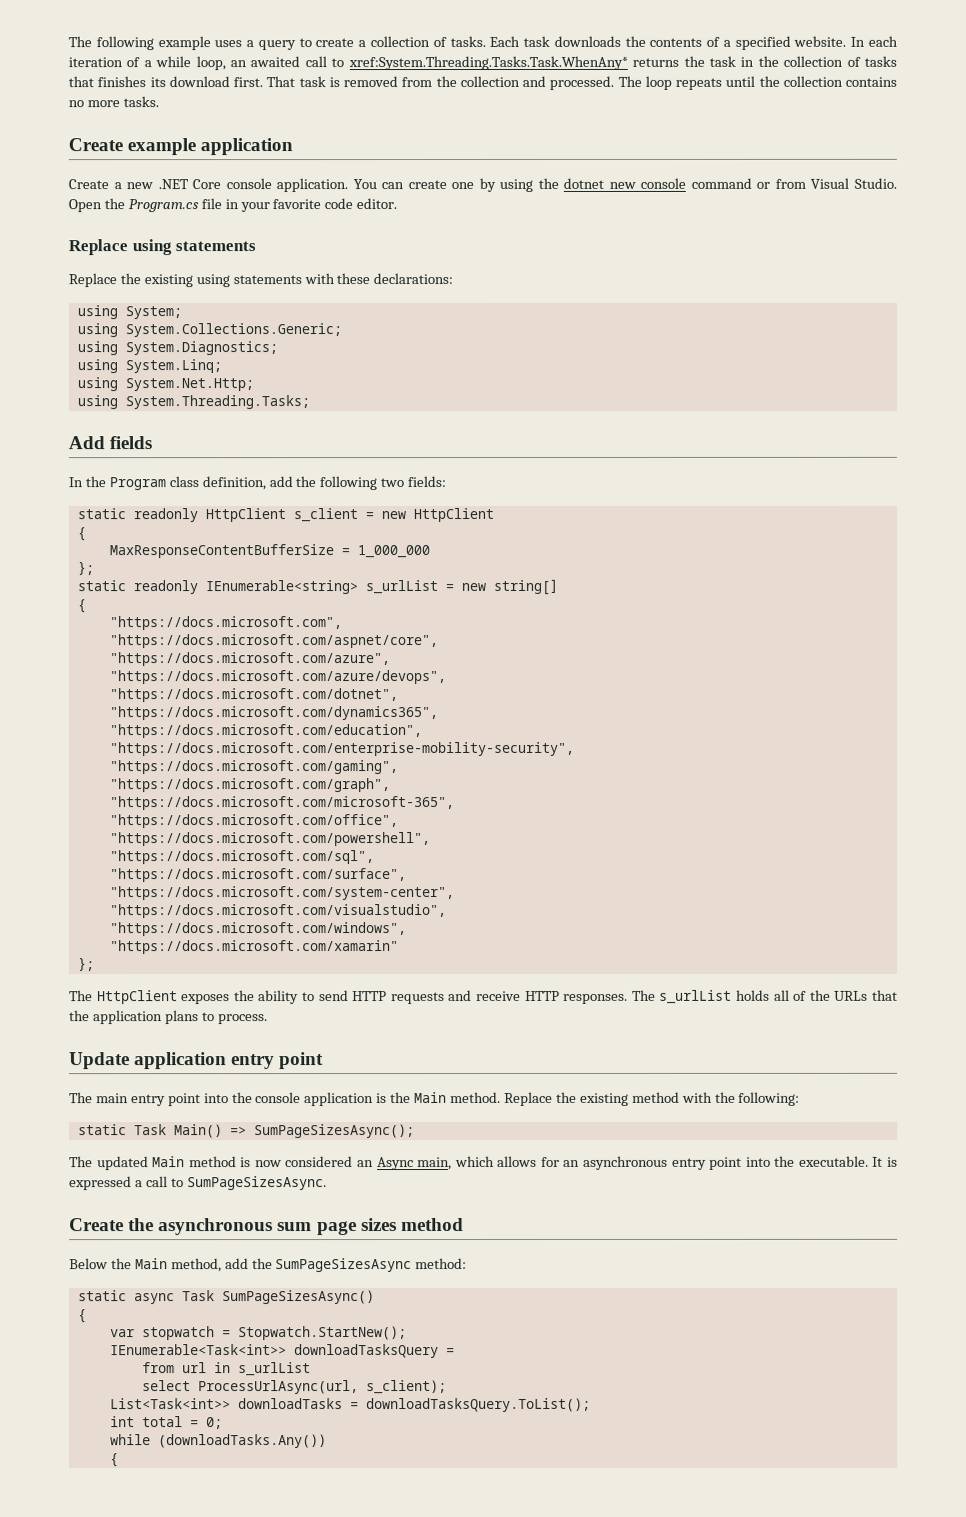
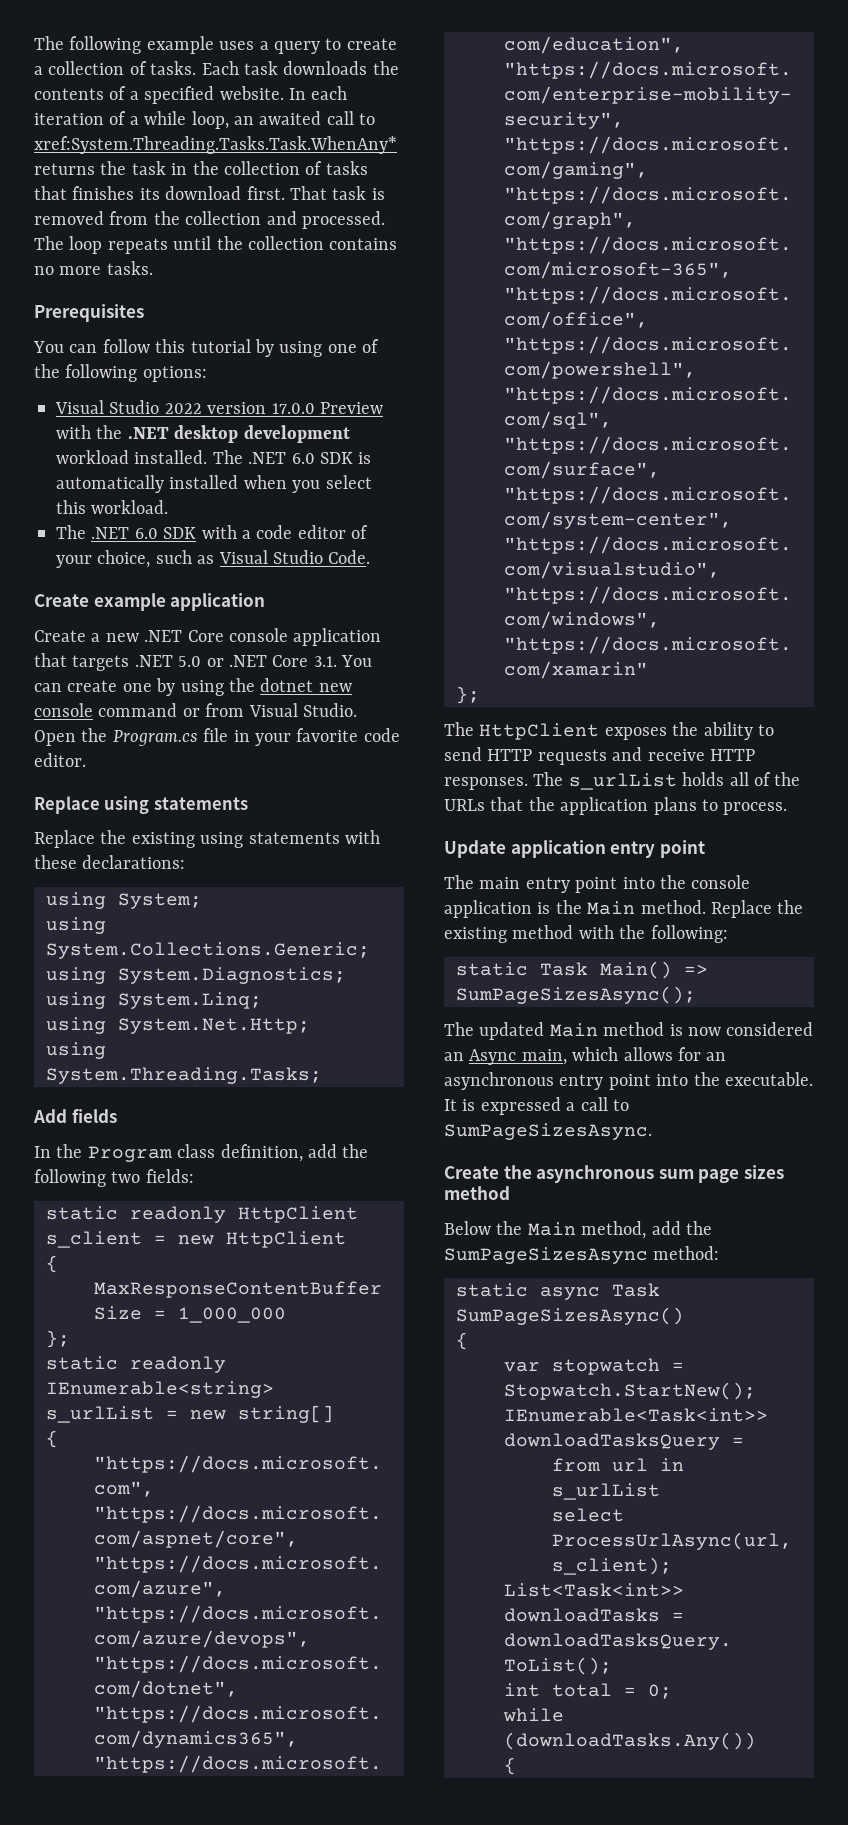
(159, 102) none -> [34,304,144,322] [33,339,380,357] [34,364,207,382] [55,400,383,414] [56,425,350,443] [56,450,372,464] [56,475,372,493] [56,500,169,514] [56,525,369,539] [56,550,371,568] // Prerequisites // You can follow this tutorial by using one of the following options: // Visual Studio 2022 version 17.0.0 Preview with the .NET desktop development workload installed. The .NET 6.0 SDK is automatically installed when you select this workload. // The .NET 6.0 SDK with a code editor of your choice, such as Visual Studio Code.
[276,178,349,193] application. -> [293,628,382,646] [34,653,337,671] application that targets .NET 5.0 or .NET Core 3.1.

